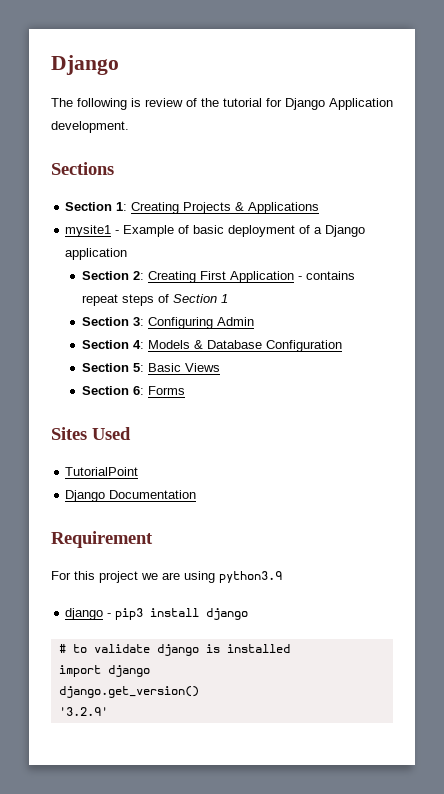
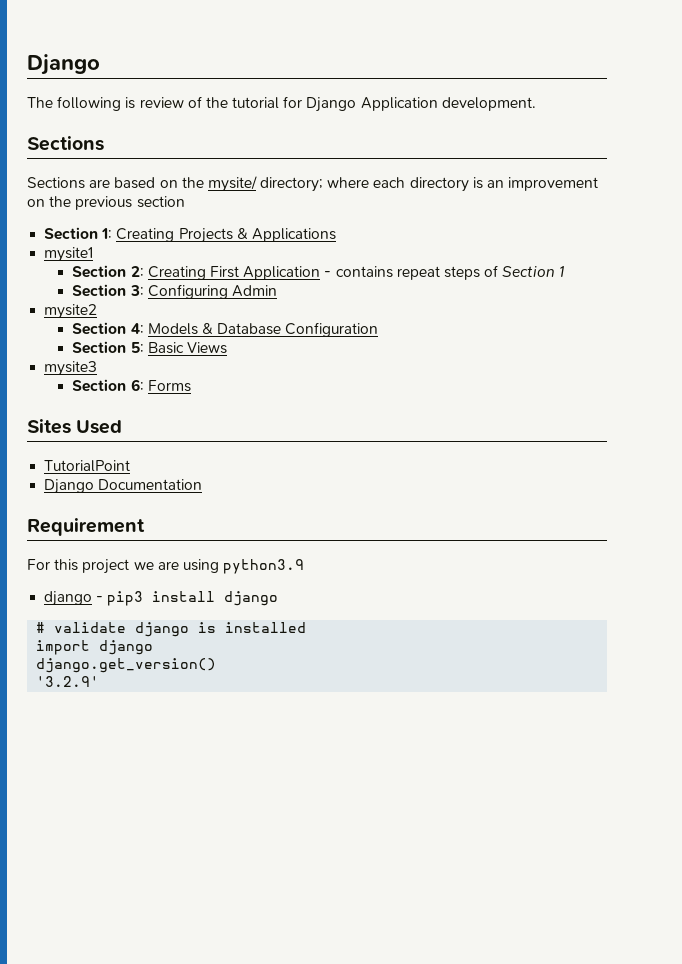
(114, 168) none -> [27,176,599,192] [27,196,185,210] // Sections are based on the mysite/ directory; where each directory is an improvement on the previous section
[115,225,366,237] [65,248,128,260] - Example of basic deployment of a Django application -> (94, 254) none
(255, 321) none -> [44,304,98,319] // mysite2
(221, 367) none -> [44,361,98,376] // mysite3
[72,644,87,653] to -> (46, 627) none

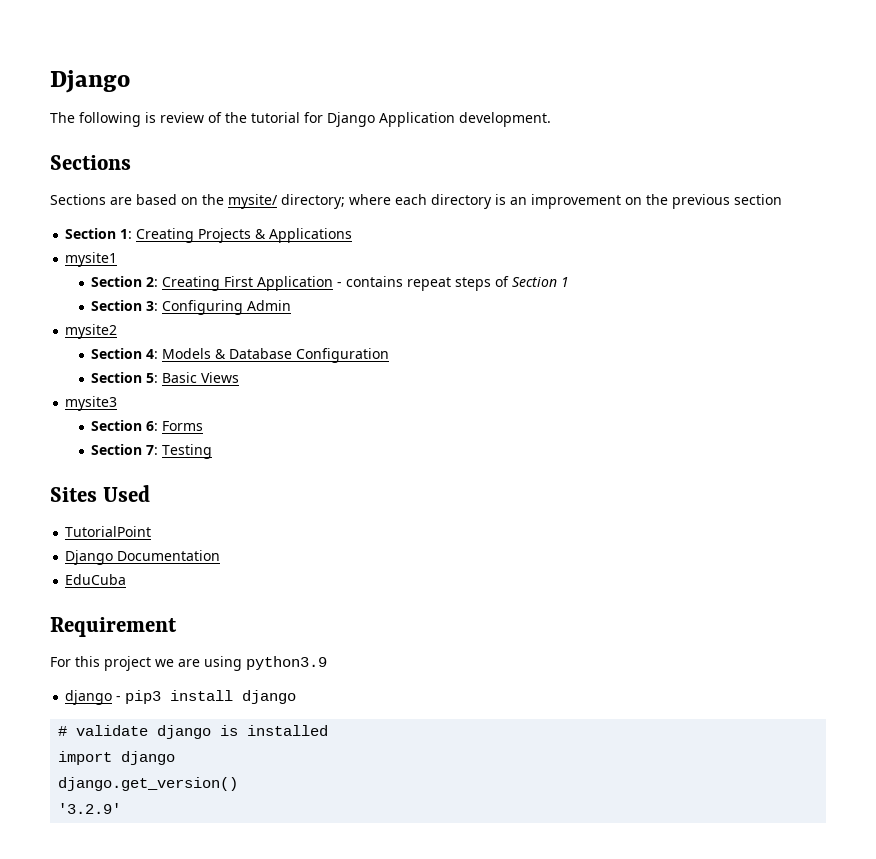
(191, 386) none -> [91,444,213,459] // Section 7: Testing
(203, 484) none -> [65,574,127,585] // EduCuba

